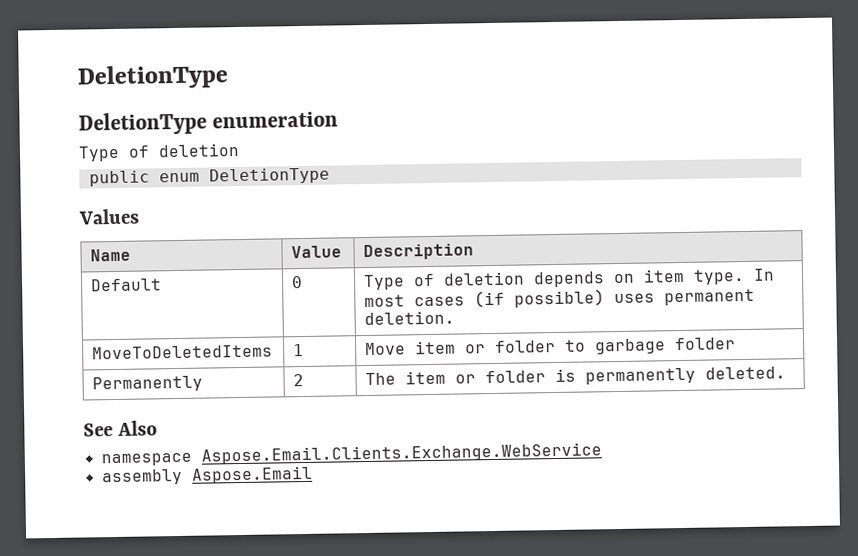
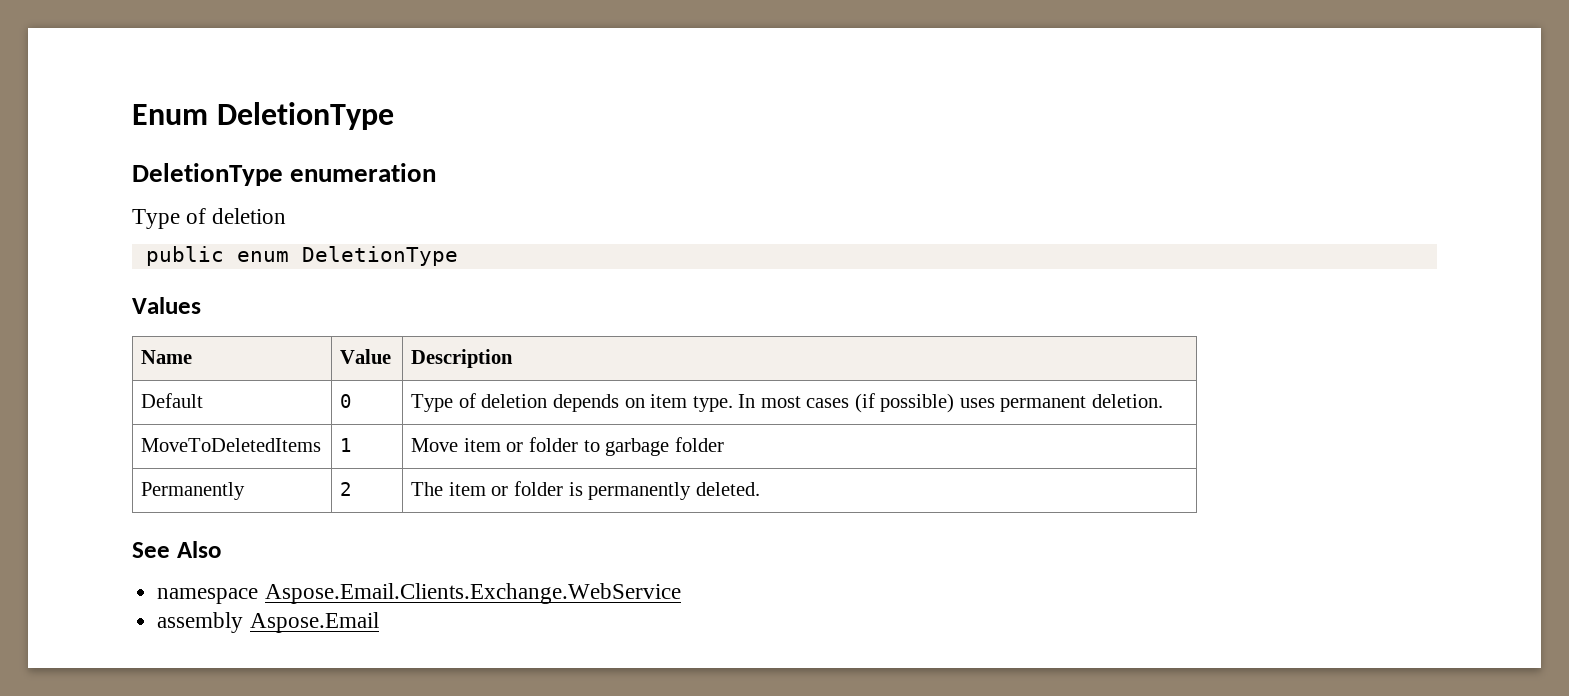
(77, 77) none -> [132,104,208,125] Enum

